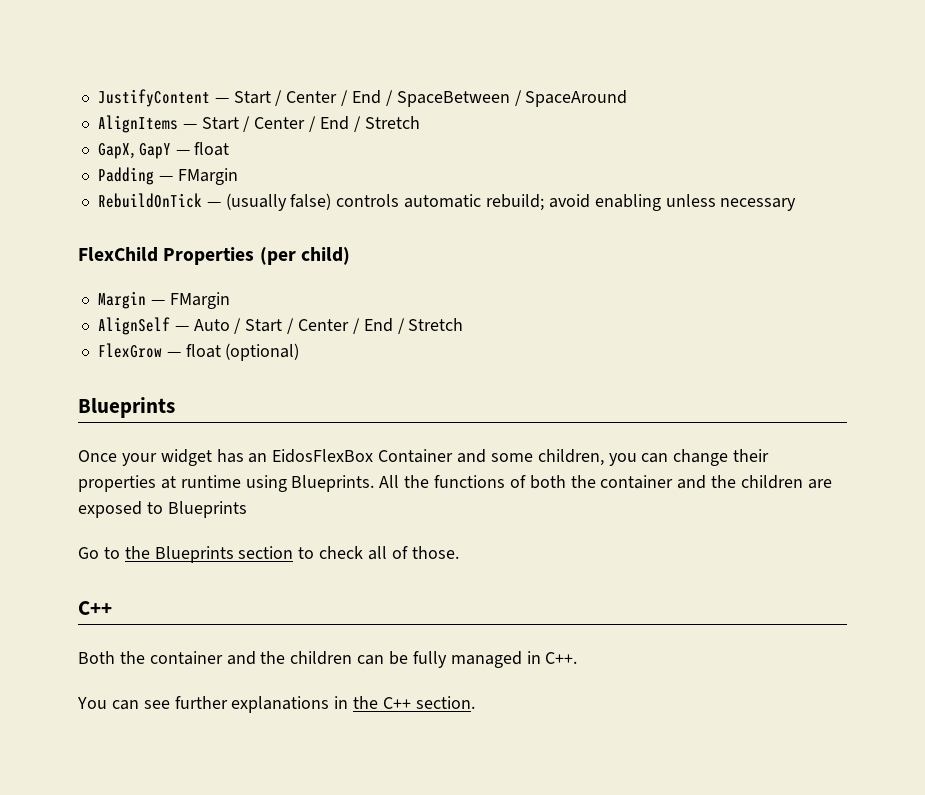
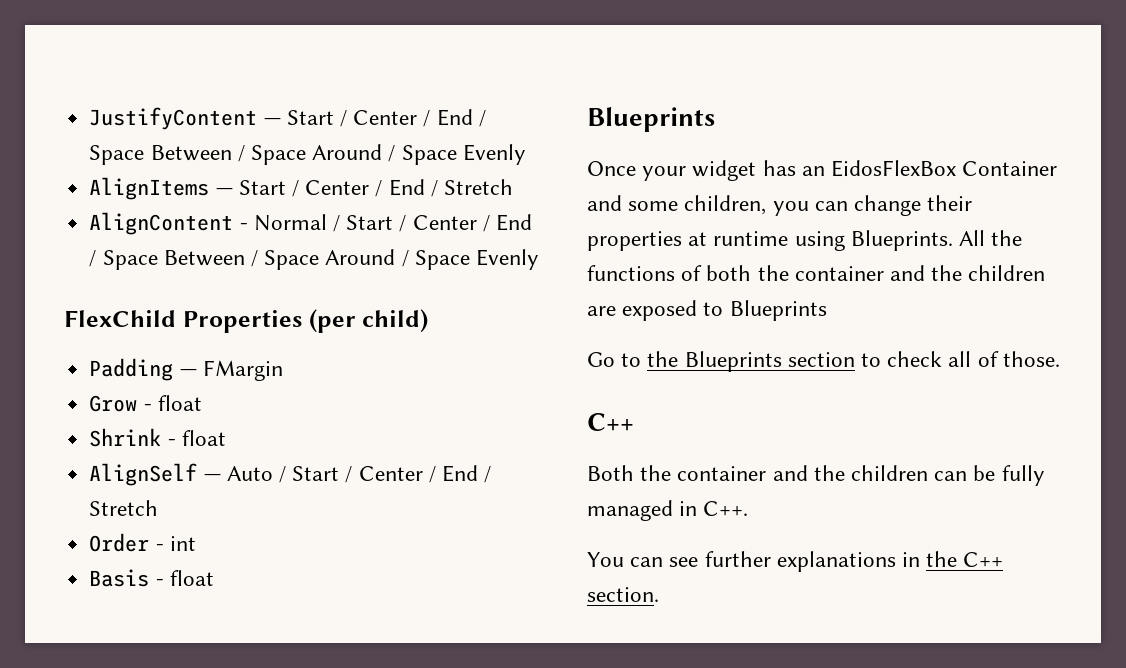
[396,90,628,107] SpaceBetween / SpaceAround -> [89,144,526,165] Space Between / Space Around / Space Evenly
[97,142,230,159] [97,167,238,185] [97,193,797,211] GapX, GapY — float // Padding — FMargin // RebuildOnTick — (usually false) controls automatic rebuild; avoid enabling unless necessary -> [89,212,532,235] [89,249,539,270] AlignContent - Normal / Start / Center / End / Space Between / Space Around / Space Evenly
[97,291,230,309] Margin — FMargin -> [89,358,283,381] [89,395,202,412] [89,428,226,447] Padding — FMargin // Grow - float // Shrink - float
[97,343,300,361] FlexGrow — float (optional) -> [89,533,196,552] [89,569,214,587] Order - int // Basis - float

